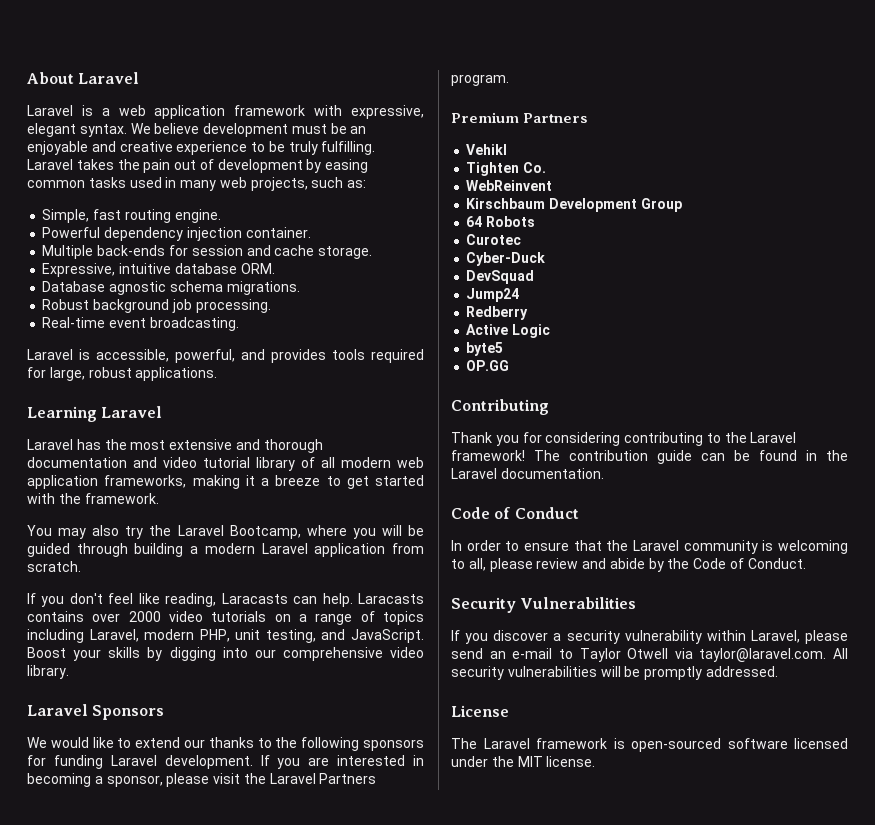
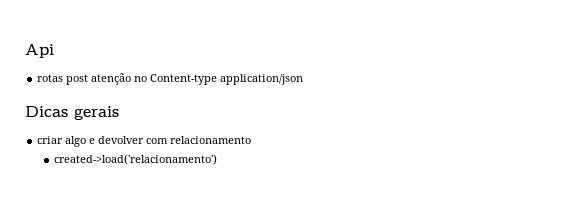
[27,72,140,84] [27,105,424,119] [27,123,367,137] [27,141,376,155] [27,159,369,173] [27,177,367,191] [42,209,221,223] [42,227,311,241] [42,245,373,259] [42,263,275,277] [42,281,300,295] [42,299,271,313] [42,317,239,331] [27,349,424,363] [27,367,218,381] [27,406,163,422] [27,439,323,453] [27,457,424,471] [27,475,424,489] [27,493,159,504] [27,525,425,539] [27,543,424,557] [27,561,81,572] [27,593,425,607] [27,611,424,625] [27,629,424,643] [27,647,424,661] [27,665,69,679] [27,704,165,720] [27,737,425,751] [27,755,424,769] [27,773,377,787] [451,74,509,86] [451,112,588,123] [466,144,508,155] [466,162,547,176] [466,180,553,191] [466,198,682,212] [466,216,536,227] [466,234,522,245] [466,252,546,266] [466,270,535,284] [466,288,520,302] [466,306,529,320] [466,324,551,338] [466,342,504,356] [466,360,510,371] [451,399,549,415] [451,432,797,446] [451,450,848,464] [451,468,604,479] [451,507,579,519] [451,540,848,554] [451,558,806,572] [451,597,637,613] [451,630,848,644] [451,648,848,662] [451,666,778,680] [451,705,509,717] [451,738,848,752] [451,756,596,767] About Laravel // Laravel is a web application framework with expressive, elegant syntax. We believe development must be an enjoyable and creative experience to be truly fulfilling. Laravel takes the pain out of development by easing common tasks used in many web projects, such as: // Simple, fast routing engine. // Powerful dependency injection container. // Multiple back-ends for session and cache storage. // Expressive, intuitive database ORM. // Database agnostic schema migrations. // Robust background job processing. // Real-time event broadcasting. // Laravel is accessible, powerful, and provides tools required for large, robust applications. // Learning Laravel // Laravel has the most extensive and thorough documentation and video tutorial library of all modern web application frameworks, making it a breeze to get started with the framework. // You may also try the Laravel Bootcamp, where you will be guided through building a modern Laravel application from scratch. // If you don't feel like reading, Laracasts can help. Laracasts contains over 2000 video tutorials on a range of topics including Laravel, modern PHP, unit testing, and JavaScript. Boost your skills by digging into our comprehensive video library. // Laravel Sponsors // We would like to extend our thanks to the following sponsors for funding Laravel development. If you are interested in becoming a sponsor, please visit the Laravel Partners program. // Premium Partners // Vehikl // Tighten Co. // WebReinvent // Kirschbaum Development Group // 64 Robots // Curotec // Cyber-Duck // DevSquad // Jump24 // Redberry // Active Logic // byte5 // OP.GG // Contributing // Thank you for considering contributing to the Laravel framework! The contribution guide can be found in the Laravel documentation. // Code of Conduct // In order to ensure that the Laravel community is welcoming to all, please review and abide by the Code of Conduct. // Security Vulnerabilities // If you discover a security vulnerability within Laravel, please send an e-mail to Taylor Otwell via taylor@laravel.com. All security vulnerabilities will be promptly addressed. // License // The Laravel framework is open-sourced software licensed under the MIT license. -> [25,44,54,58] [37,73,304,85] [25,106,119,120] [37,136,252,147] [53,154,217,165] Api // rotas post atenção no Content-type application/json // Dicas gerais // criar algo e devolver com relacionamento // created->load('relacionamento')

